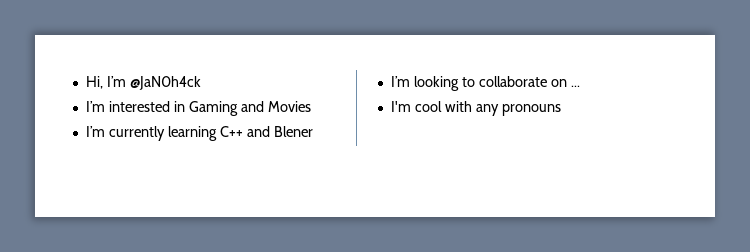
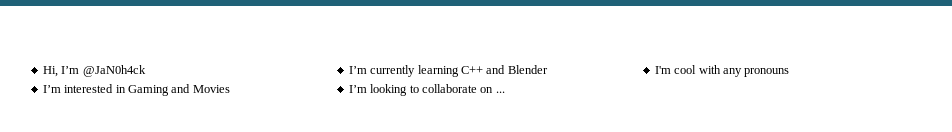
[273,126,313,137] Blener -> [507,65,548,74] Blender

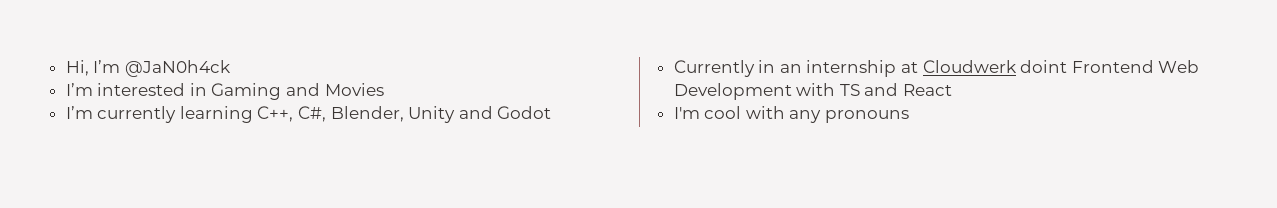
[460,65,548,74] [348,84,505,96] C++ and Blender // I’m looking to collaborate on ... -> [257,106,552,123] [673,60,1200,77] [673,83,953,100] C++, C#, Blender, Unity and Godot // Currently in an internship at Cloudwerk doint Frontend Web Development with TS and React

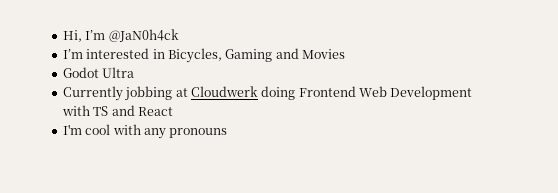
(207, 89) none -> [167,48,222,63] Bicycles,
[65,106,493,123] I’m currently learning C++, C#, Blender, Unity and -> (345, 54) none
(552, 112) none -> [102,67,135,78] Ultra
[758,60,897,77] in an internship -> [125,86,173,101] jobbing
[1020,60,1068,73] doint -> [261,86,296,100] doing

